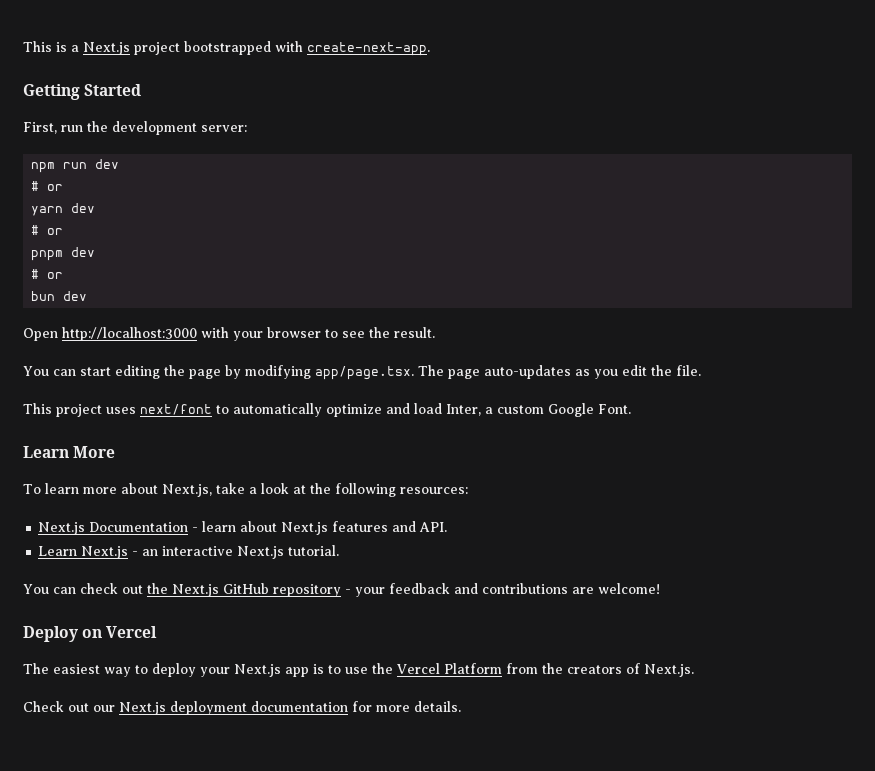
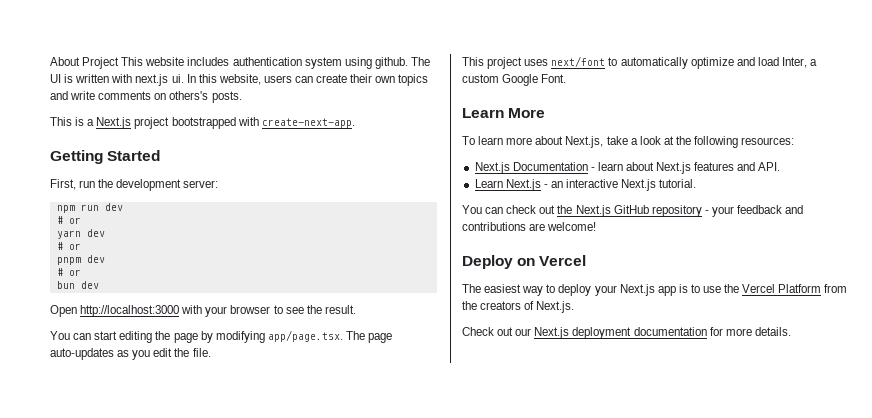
(23, 46) none -> [50,57,430,69] [50,74,429,86] [50,91,242,103] About Project This website includes authentication system using github. The UI is written with next.js ui. In this website, users can create their own topics and write comments on others's posts. //

